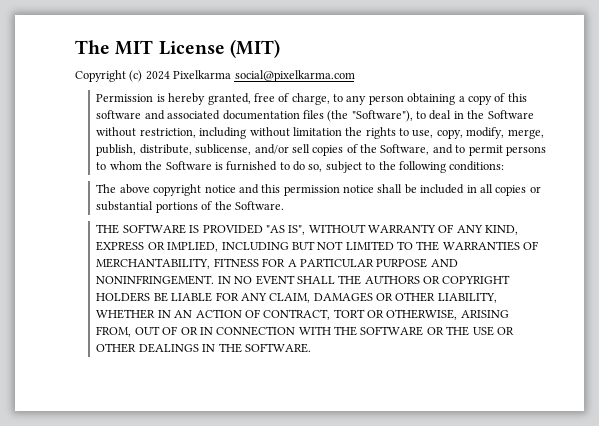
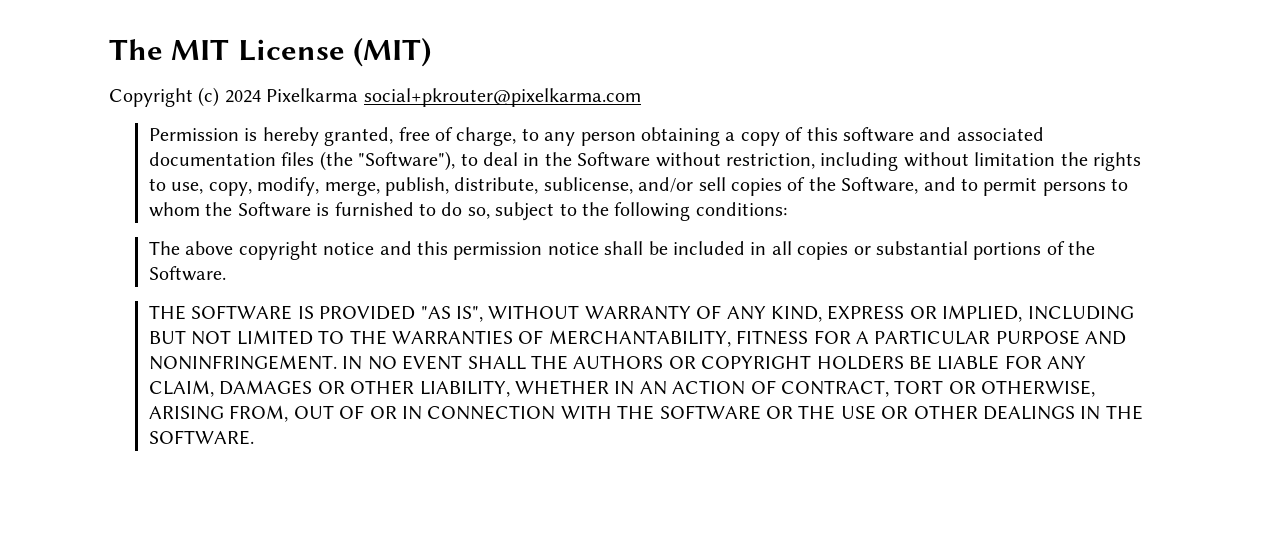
[234,70,355,82] social@pixelkarma.com -> [363,88,641,107] social+pkrouter@pixelkarma.com

